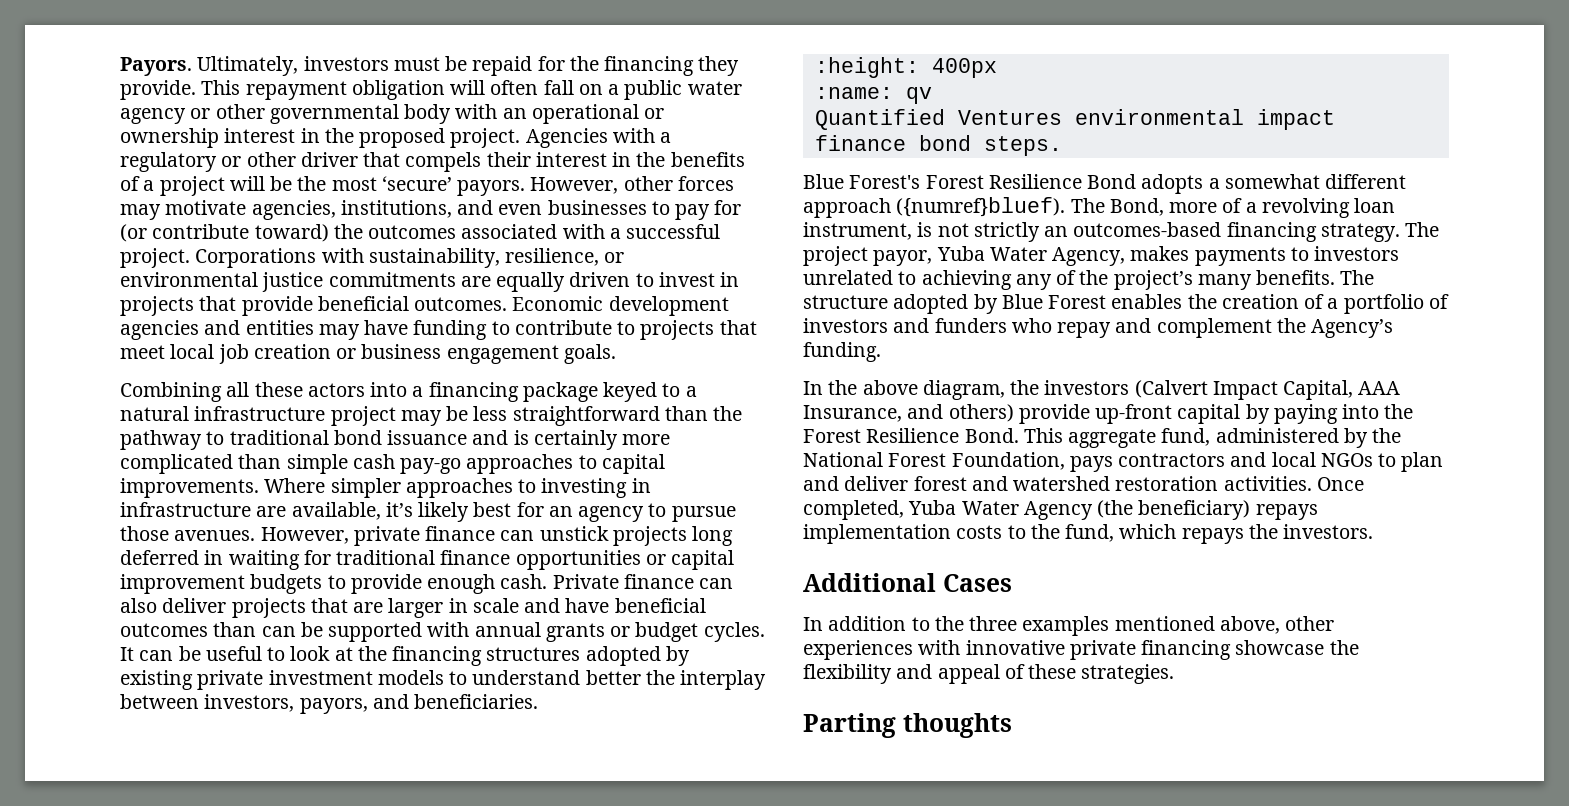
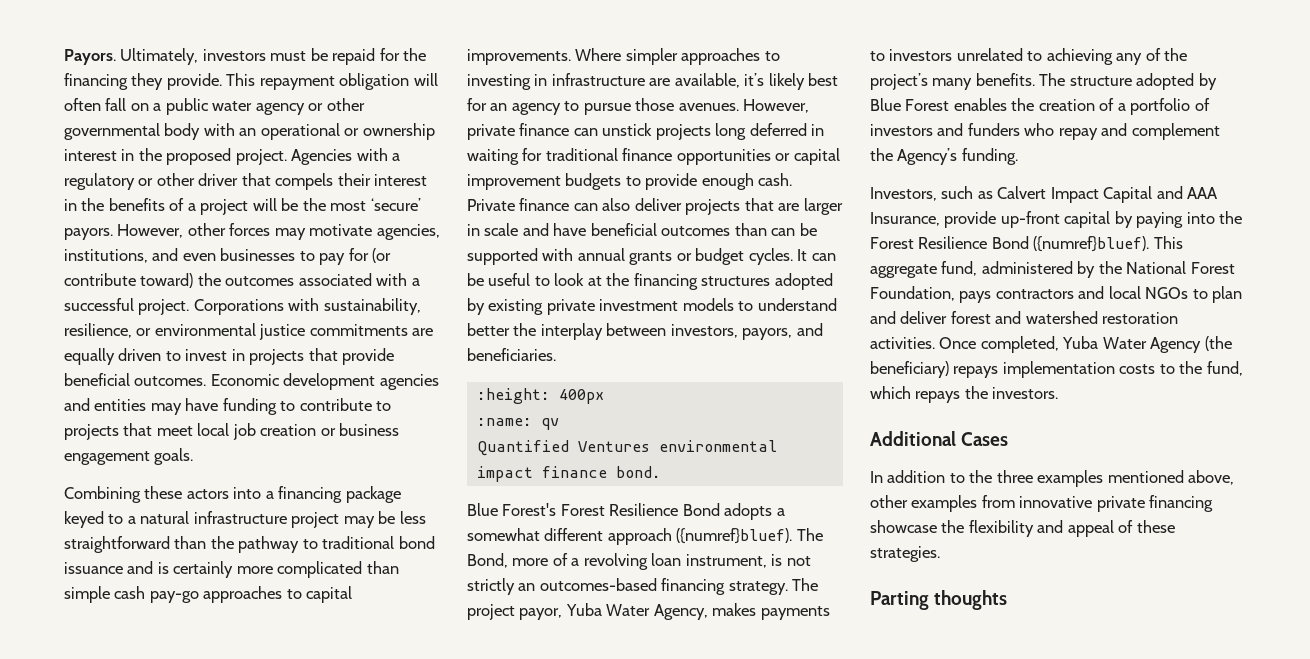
[226,382,250,397] all -> (141, 494) none
[918,135,1062,156] bond steps. -> [615,466,661,478] bond.
[803,380,1401,400] [803,404,1014,422] In the above diagram, the investors (Calvert Impact Capital, AAA Insurance, and others) -> [870,186,1219,203] [870,212,940,226] Investors, such as Calvert Impact Capital and AAA Insurance,
[964,428,1019,443] Bond. -> [991,236,1150,252] Bond ({numref}bluef).
[803,640,961,660] experiences with -> [911,495,1015,512] examples from

